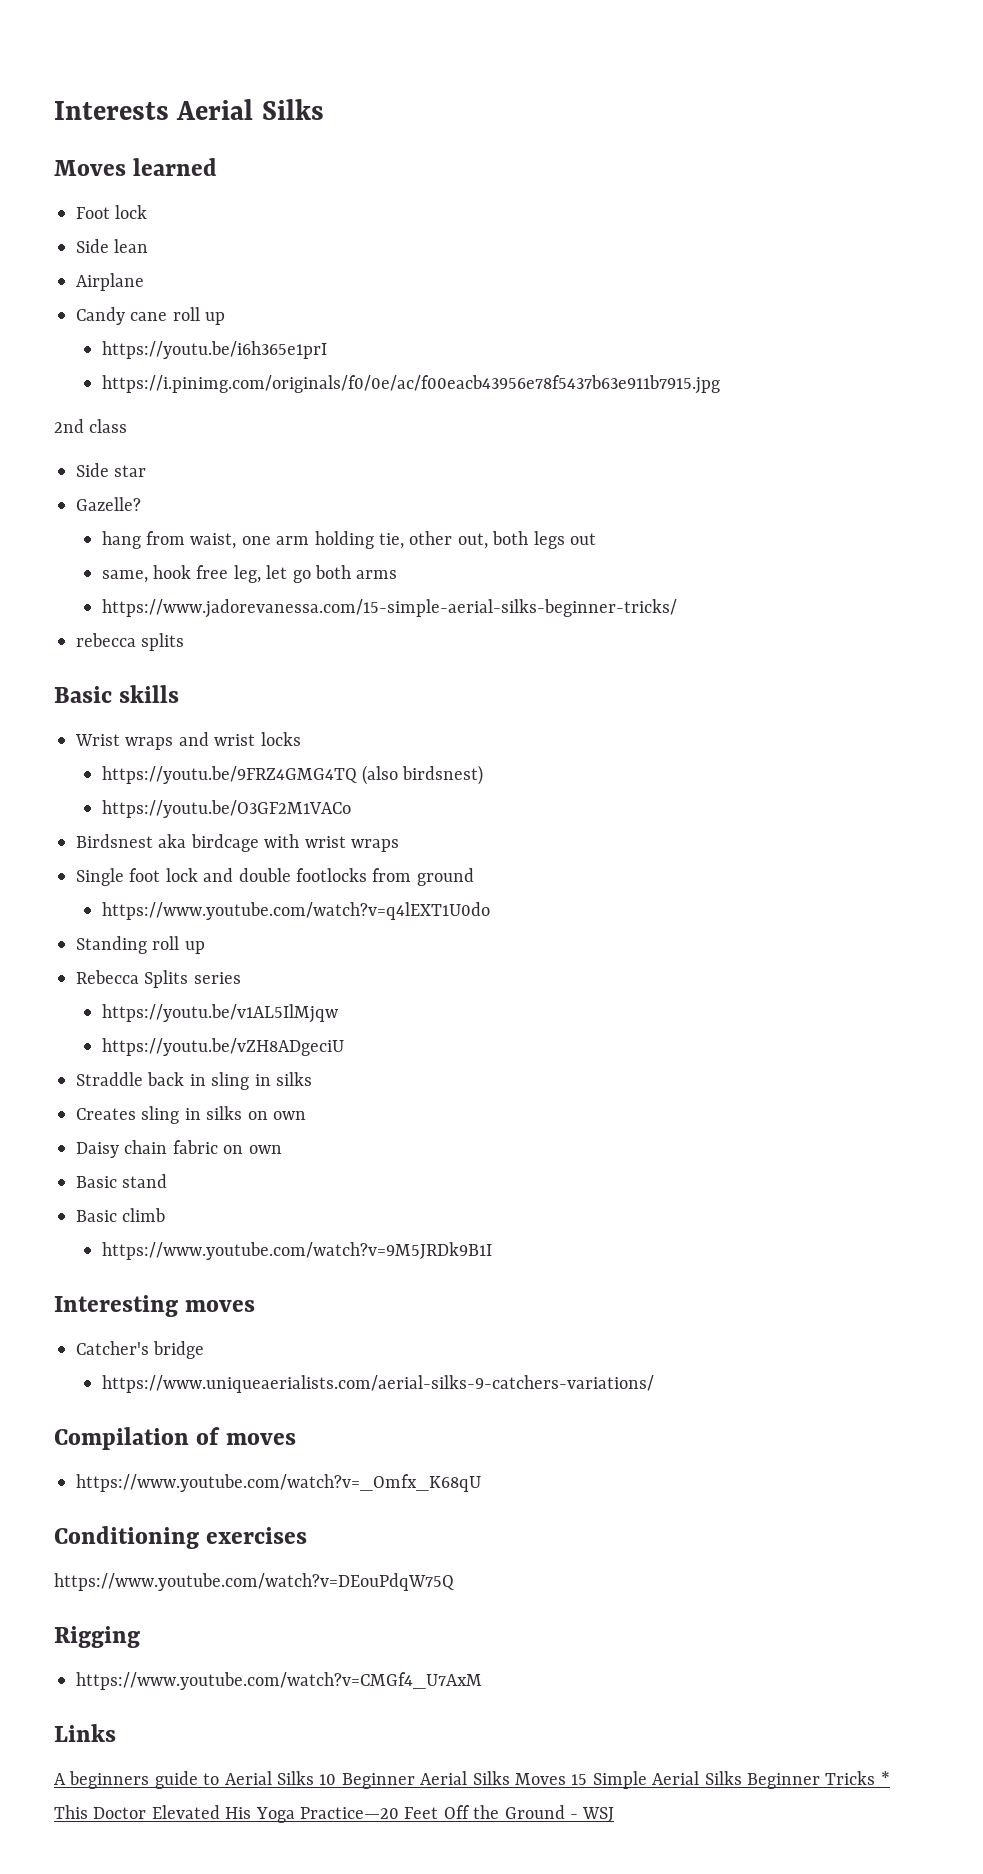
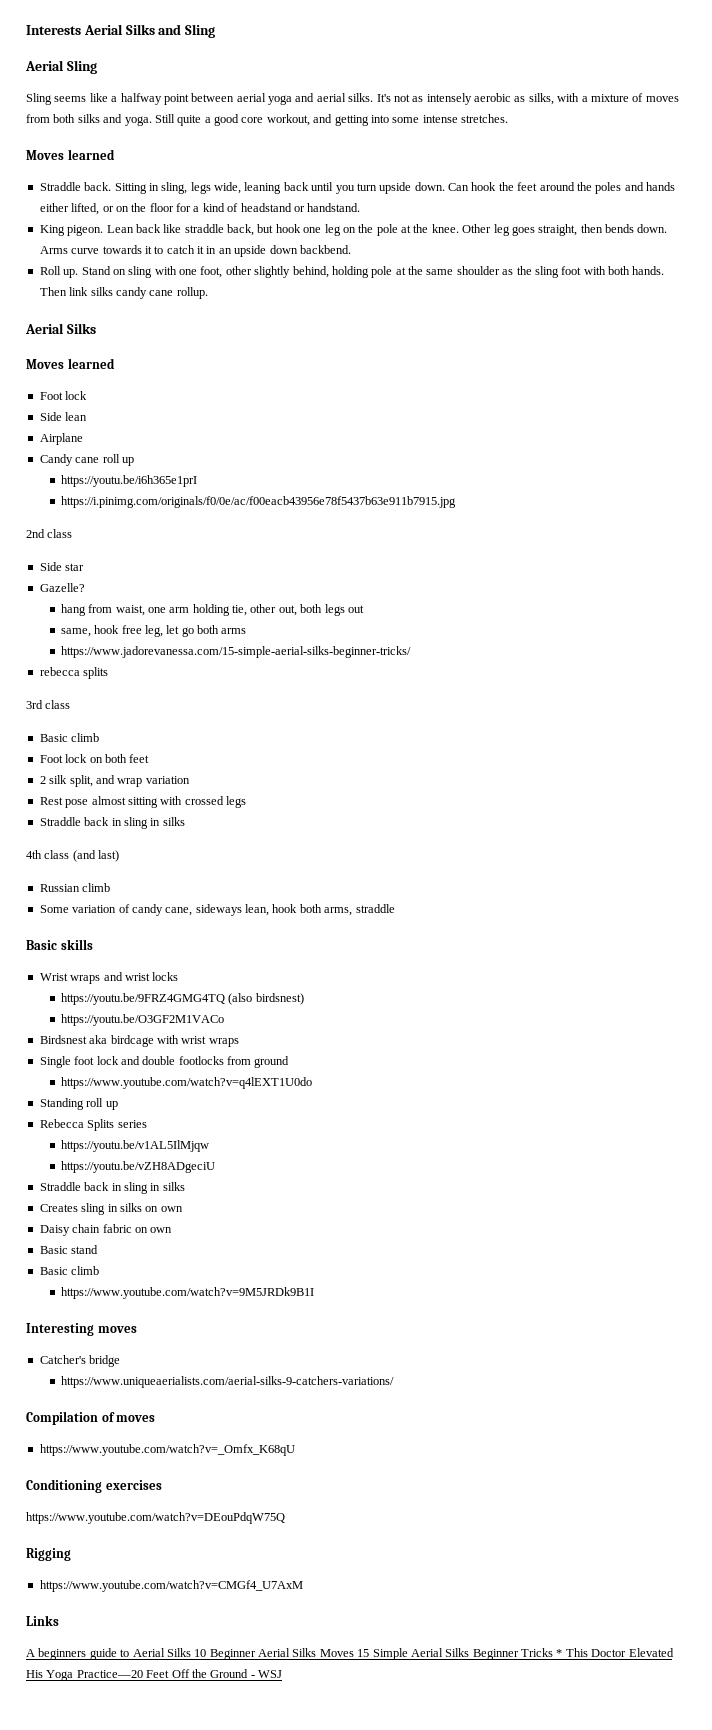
(324, 109) none -> [158,24,216,38] [25,60,97,74] [26,93,679,105] [26,114,508,126] [26,149,115,160] [39,182,675,194] [39,203,361,215] [39,224,668,236] [39,245,351,257] [39,266,665,278] [39,287,208,299] [25,323,96,334] and Sling // Aerial Sling // Sling seems like a halfway point between aerial yoga and aerial silks. It's not as intensely aerobic as silks, with a mixture of moves from both silks and yoga. Still quite a good core workout, and getting into some intense stretches. // Moves learned // Straddle back. Sitting in sling, legs wide, leaning back until you turn upside down. Can hook the feet around the poles and hands either lifted, or on the floor for a kind of headstand or handstand. // King pigeon. Lean back like straddle back, but hook one leg on the pole at the knee. Other leg goes straight, then bends down. Arms curve towards it to catch it in an upside down backbend. // Roll up. Stand on sling with one foot, other slightly behind, holding pole at the same shoulder as the sling foot with both hands. Then link silks candy cane rollup. // Aerial Silks
(185, 642) none -> [26,700,71,709] [39,733,100,742] [39,754,150,763] [39,775,190,787] [39,796,246,808] [39,817,185,829] [26,850,120,862] [39,883,111,892] [39,904,395,916] // 3rd class // Basic climb // Foot lock on both feet // 2 silk split, and wrap variation // Rest pose almost sitting with crossed legs // Straddle back in sling in silks // 4th class (and last) // Russian climb // Some variation of candy cane, sideways lean, hook both arms, straddle

